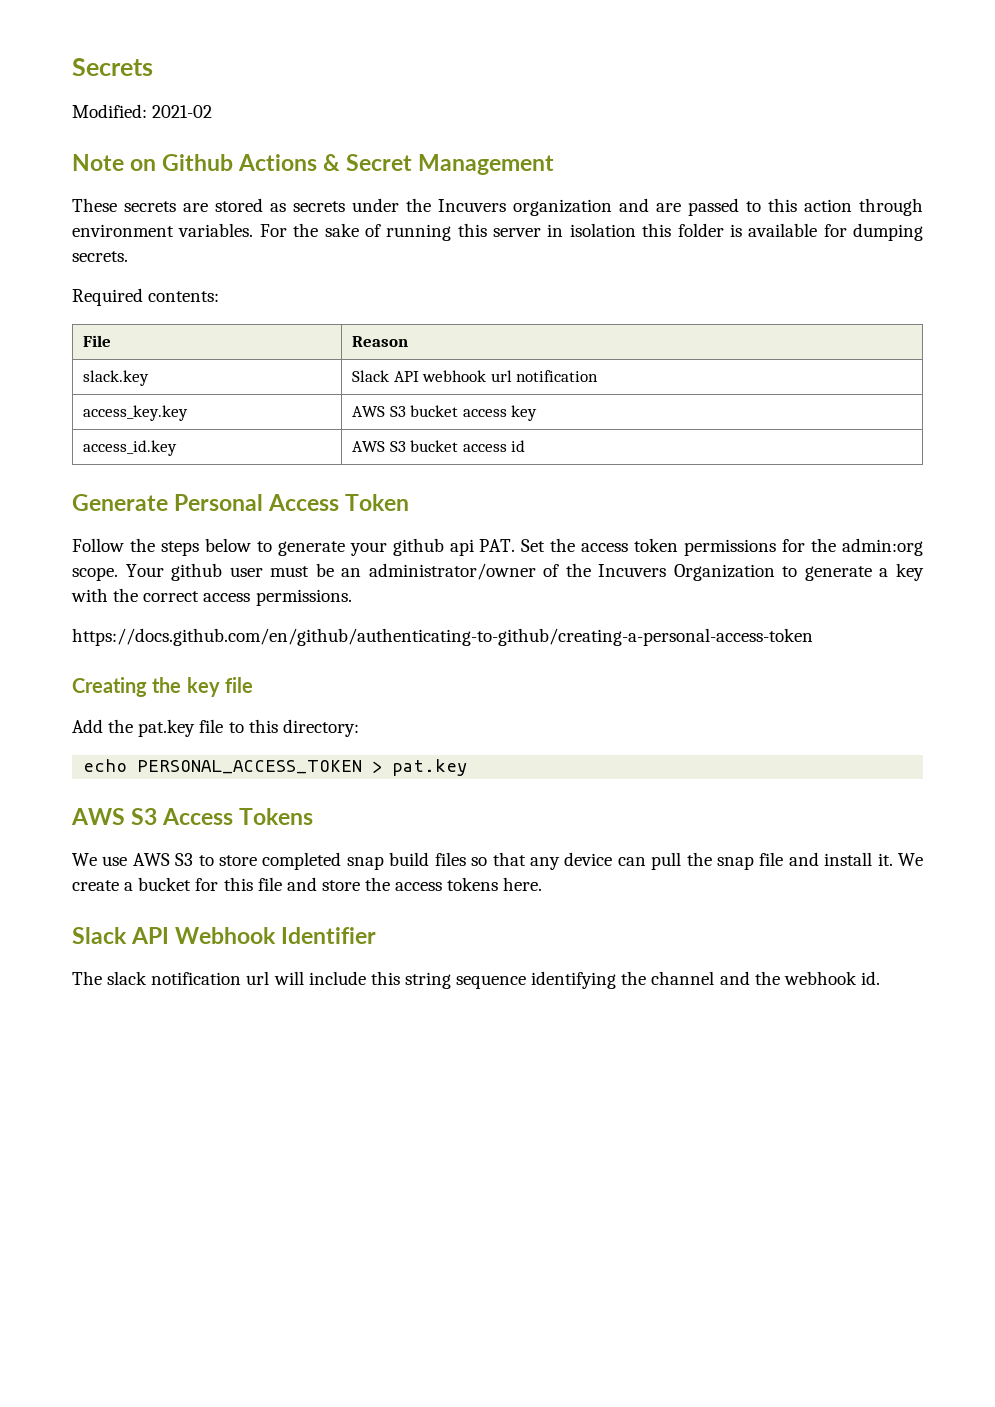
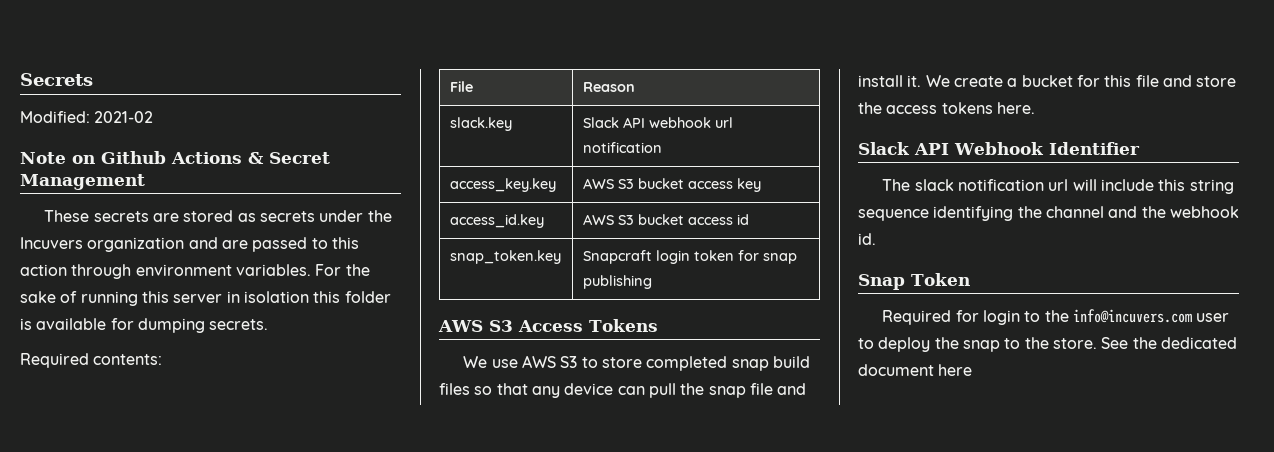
[72,494,410,511] [72,538,924,556] [72,563,924,581] [71,588,352,606] [72,628,813,646] [72,677,254,697] [72,719,359,737] [83,759,468,776] // Generate Personal Access Token // Follow the steps below to generate your github api PAT. Set the access token permissions for the admin:org scope. Your github user must be an administrator/owner of the Incuvers Organization to generate a key with the correct access permissions. // https://docs.github.com/en/github/authenticating-to-github/creating-a-personal-access-token // Creating the key file // Add the pat.key file to this directory: // echo PERSONAL_ACCESS_TOKEN > pat.key -> [449,250,561,264] [582,250,797,264] [582,275,652,289] // snap_token.key | Snapcraft login token for snap publishing
(880, 978) none -> [858,273,970,290] [882,309,1230,325] [858,337,1237,352] [858,364,973,376] // Snap Token // Required for login to the info@incuvers.com user to deploy the snap to the store. See the dedicated document here

